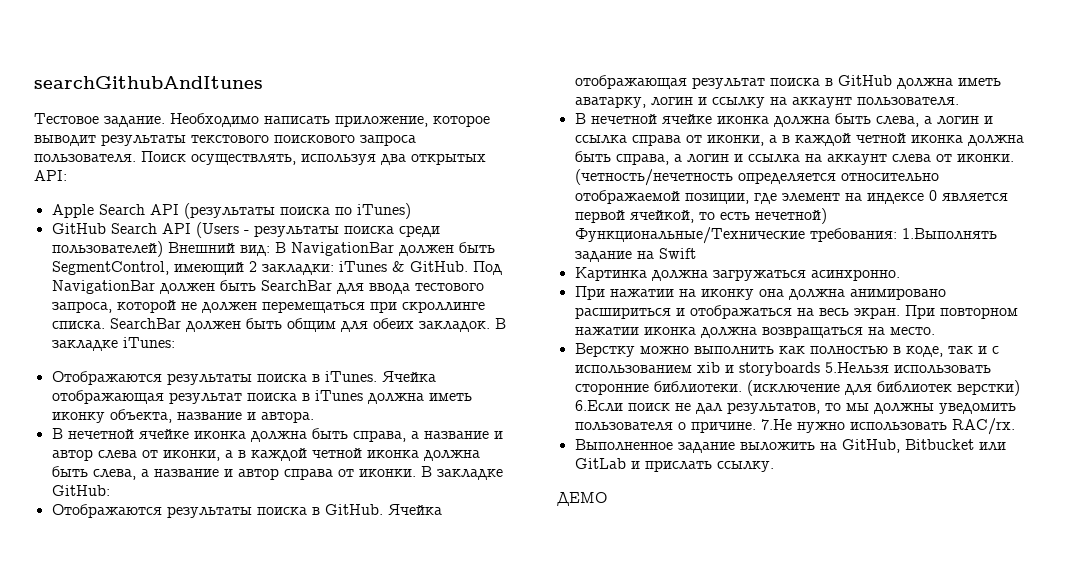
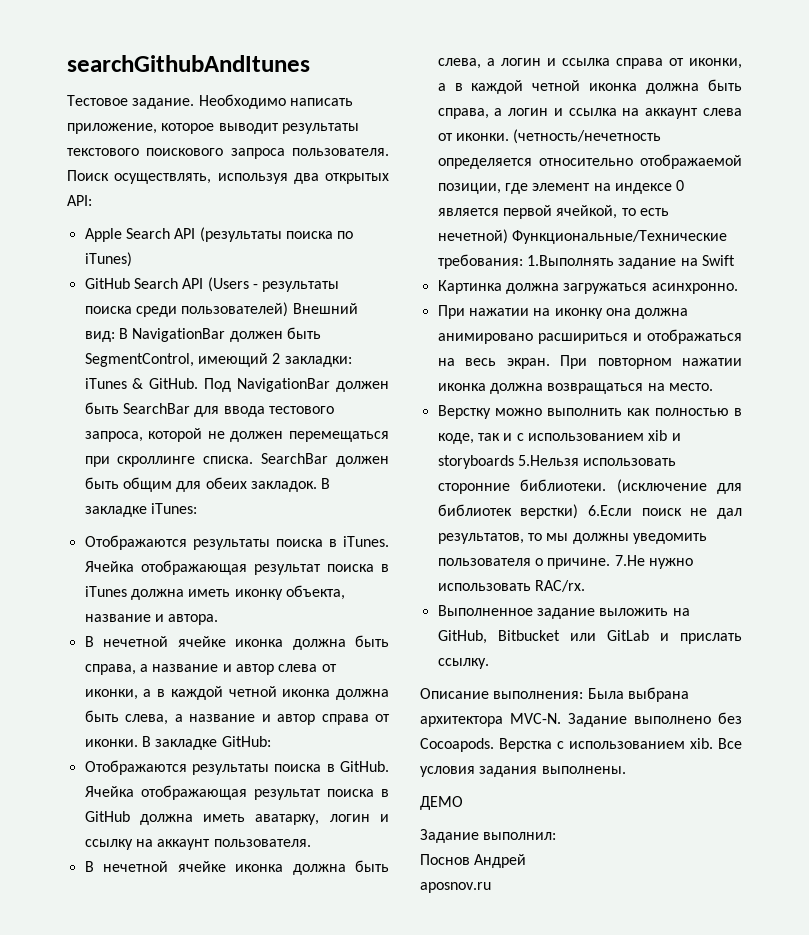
[557,492,607,506] ДЕМО -> [420,687,689,702] [420,712,742,727] [420,738,742,752] [420,766,626,777] [420,796,463,810] [420,829,557,843] [420,854,527,868] [420,882,491,893] Описание выполнения: Была выбрана архитектора MVC-N. Задание выполнено без Cocoapods. Верстка с использованием xib. Все условия задания выполнены. // ДЕМО // Задание выполнил: // Поснов Андрей // aposnov.ru

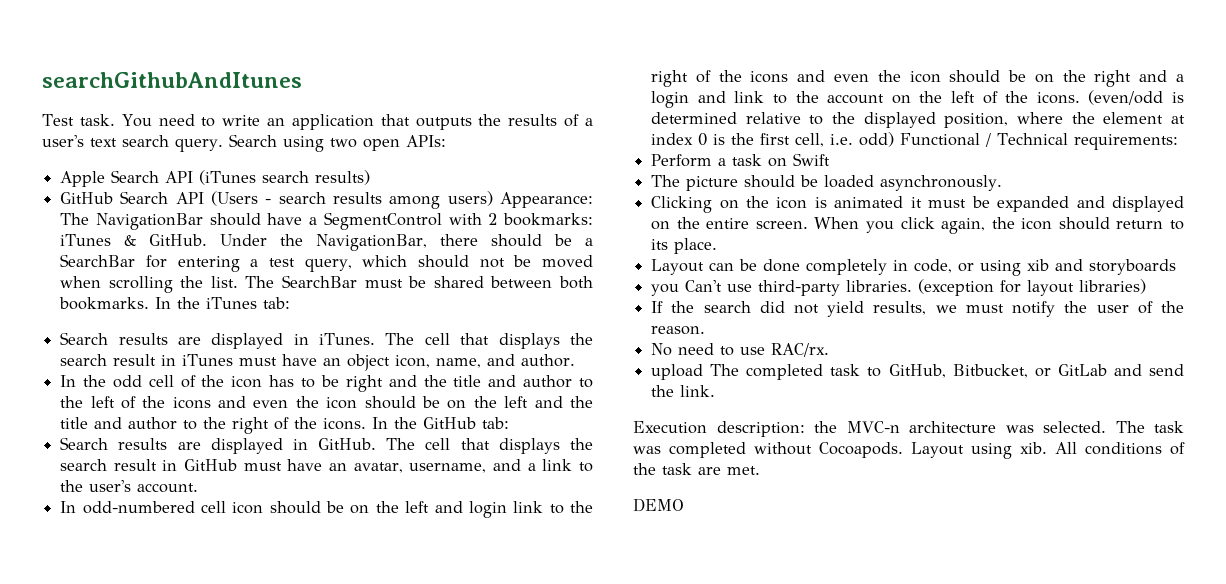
[67,94,353,109] [67,123,359,134] [67,148,389,159] [67,170,389,184] [67,195,92,206] Тестовое задание. Необходимо написать приложение, которое выводит результаты текстового поискового запроса пользователя. Поиск осуществлять, используя два открытых API: -> [42,114,593,130] [42,134,446,152] Test task. You need to write an application that outputs the results of a user's text search query. Search using two open APIs:
[199,227,354,242] [84,252,132,267] (результаты поиска по iTunes) -> [199,170,371,185] (iTunes search results)
[262,281,340,292] [84,302,358,317] [84,327,321,342] [84,353,352,367] [84,378,389,392] [84,402,334,417] [84,428,389,442] [84,453,389,467] [84,477,331,492] [84,503,197,517] [84,535,389,550] [84,560,389,575] [84,585,345,600] [84,614,219,625] [84,635,389,650] [84,664,337,675] [84,686,389,700] [84,710,390,725] [84,736,271,750] [84,760,389,775] [84,785,389,800] [84,811,389,825] [84,839,311,850] [84,860,389,875] [437,58,742,69] [437,79,742,94] [437,108,742,119] [437,129,662,144] [437,154,742,169] [437,180,685,194] [437,205,669,219] [437,229,727,244] [437,254,735,269] [437,280,738,294] [437,305,689,319] [437,329,742,344] [437,355,742,369] [437,383,713,394] [437,405,742,419] [437,430,681,444] [437,455,677,469] [437,479,742,494] [437,504,742,519] [437,533,707,544] [437,555,693,569] [437,580,585,592] [437,605,690,619] [437,630,742,644] [437,658,489,669] [420,687,689,702] [420,712,742,727] [420,738,742,752] [420,766,626,777] [420,796,463,810] [420,829,557,843] [420,854,527,868] [420,882,491,893] результаты поиска среди пользователей) Внешний вид: В NavigationBar должен быть SegmentControl, имеющий 2 закладки: iTunes & GitHub. Под NavigationBar должен быть SearchBar для ввода тестового запроса, которой не должен перемещаться при скроллинге списка. SearchBar должен быть общим для обеих закладок. В закладке iTunes: // Отображаются результаты поиска в iTunes. Ячейка отображающая результат поиска в iTunes должна иметь иконку объекта, название и автора. // В нечетной ячейке иконка должна быть справа, а название и автор слева от иконки, а в каждой четной иконка должна быть слева, а название и автор справа от иконки. В закладке GitHub: // Отображаются результаты поиска в GitHub. Ячейка отображающая результат поиска в GitHub должна иметь аватарку, логин и ссылку на аккаунт пользователя. // В нечетной ячейке иконка должна быть слева, а логин и ссылка справа от иконки, а в каждой четной иконка должна быть справа, а логин и ссылка на аккаунт слева от иконки. (четность/нечетность определяется относительно отображаемой позиции, где элемент на индексе 0 является первой ячейкой, то есть нечетной) Функциональные/Технические требования: 1.Выполнять задание на Swift // Картинка должна загружаться асинхронно. // При нажатии на иконку она должна анимировано расшириться и отображаться на весь экран. При повторном нажатии иконка должна возвращаться на место. // Верстку можно выполнить как полностью в коде, так и с использованием xib и storyboards 5.Нельзя использовать сторонние библиотеки. (исключение для библиотек верстки) 6.Если поиск не дал результатов, то мы должны уведомить пользователя о причине. 7.Не нужно использовать RAC/rx. // Выполненное задание выложить на GitHub, Bitbucket или GitLab и прислать ссылку. // Описание выполнения: Была выбрана архитектора MVC-N. Задание выполнено без Cocoapods. Верстка с использованием xib. Все условия задания выполнены. // ДЕМО // Задание выполнил: // Поснов Андрей // aposnov.ru -> [278,191,593,209] [60,212,593,230] [60,234,593,251] [60,254,593,272] [60,275,593,293] [59,297,291,310] [60,332,594,349] [60,354,576,371] [60,375,594,392] [60,396,593,409] [60,417,510,434] [60,437,593,454] [60,459,594,473] [60,480,199,493] [60,501,594,518] [651,70,1184,87] [651,90,1184,108] [651,112,1185,128] [651,132,1179,150] [651,153,831,167] [651,175,1003,191] [651,196,1184,213] [651,217,1184,234] [651,238,718,254] [651,259,1177,276] [651,279,1147,296] [651,301,1184,317] [651,326,706,335] [651,343,830,357] [651,364,1184,380] [651,385,716,397] [633,421,1184,437] [633,442,1185,459] [633,463,760,475] [633,498,684,512] search results among users) Appearance: The NavigationBar should have a SegmentControl with 2 bookmarks: iTunes & GitHub. Under the NavigationBar, there should be a SearchBar for entering a test query, which should not be moved when scrolling the list. The SearchBar must be shared between both bookmarks. In the iTunes tab: // Search results are displayed in iTunes. The cell that displays the search result in iTunes must have an object icon, name, and author. // In the odd cell of the icon has to be right and the title and author to the left of the icons and even the icon should be on the left and the title and author to the right of the icons. In the GitHub tab: // Search results are displayed in GitHub. The cell that displays the search result in GitHub must have an avatar, username, and a link to the user's account. // In odd-numbered cell icon should be on the left and login link to the right of the icons and even the icon should be on the right and a login and link to the account on the left of the icons. (even/odd is determined relative to the displayed position, where the element at index 0 is the first cell, i.e. odd) Functional / Technical requirements: // Perform a task on Swift // The picture should be loaded asynchronously. // Clicking on the icon is animated it must be expanded and displayed on the entire screen. When you click again, the icon should return to its place. // Layout can be done completely in code, or using xib and storyboards // you Can't use third-party libraries. (exception for layout libraries) // If the search did not yield results, we must notify the user of the reason. // No need to use RAC/rx. // upload The completed task to GitHub, Bitbucket, or GitLab and send the link. // Execution description: the MVC-n architecture was selected. The task was completed without Cocoapods. Layout using xib. All conditions of the task are met. // DEMO

